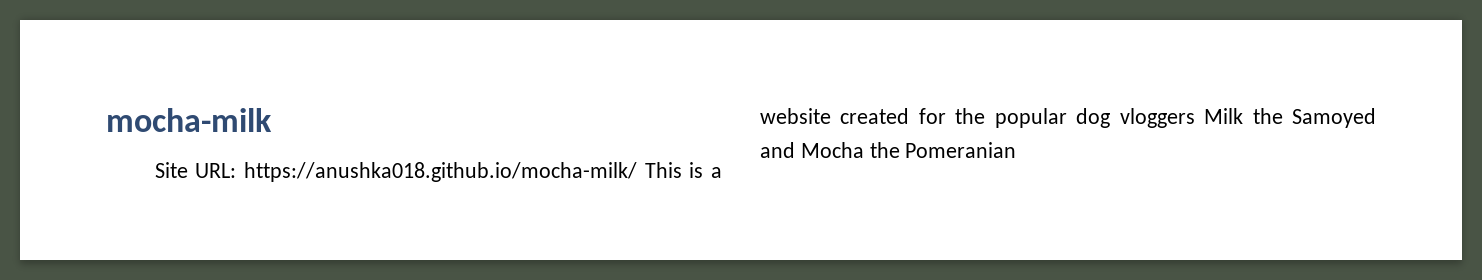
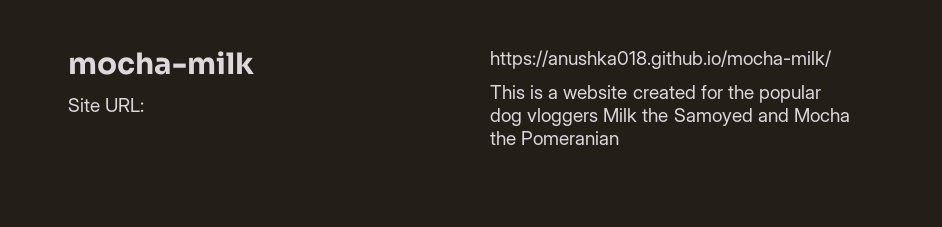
(638, 172) none -> (832, 59) //

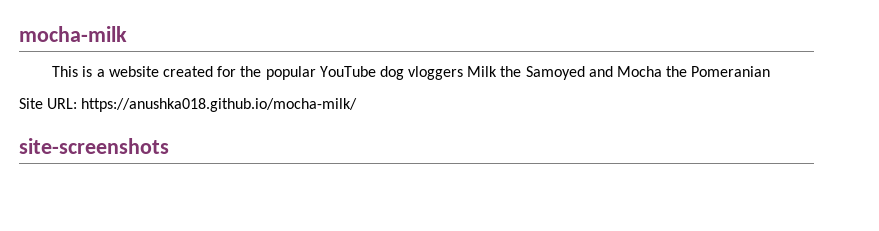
[68,98,145,112] [490,50,832,69] // Site URL: https://anushka018.github.io/mocha-milk/ -> (127, 34) none
(821, 94) none -> [319,66,376,77] YouTube
(620, 138) none -> [19,98,358,112] [19,138,169,154] // Site URL: https://anushka018.github.io/mocha-milk/ // site-screenshots

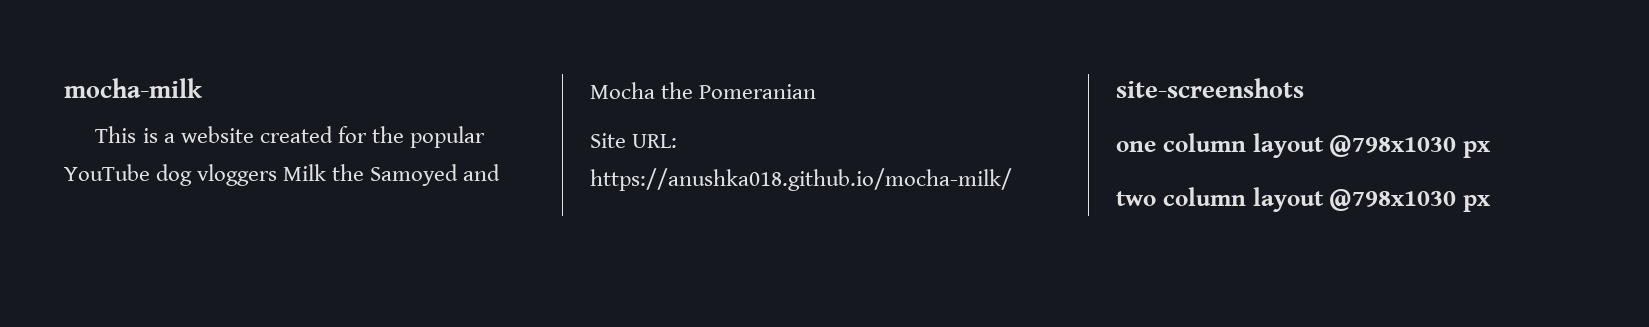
(169, 146) none -> [1116,133,1491,158] [1116,187,1491,212] // one column layout @798x1030 px // two column layout @798x1030 px

